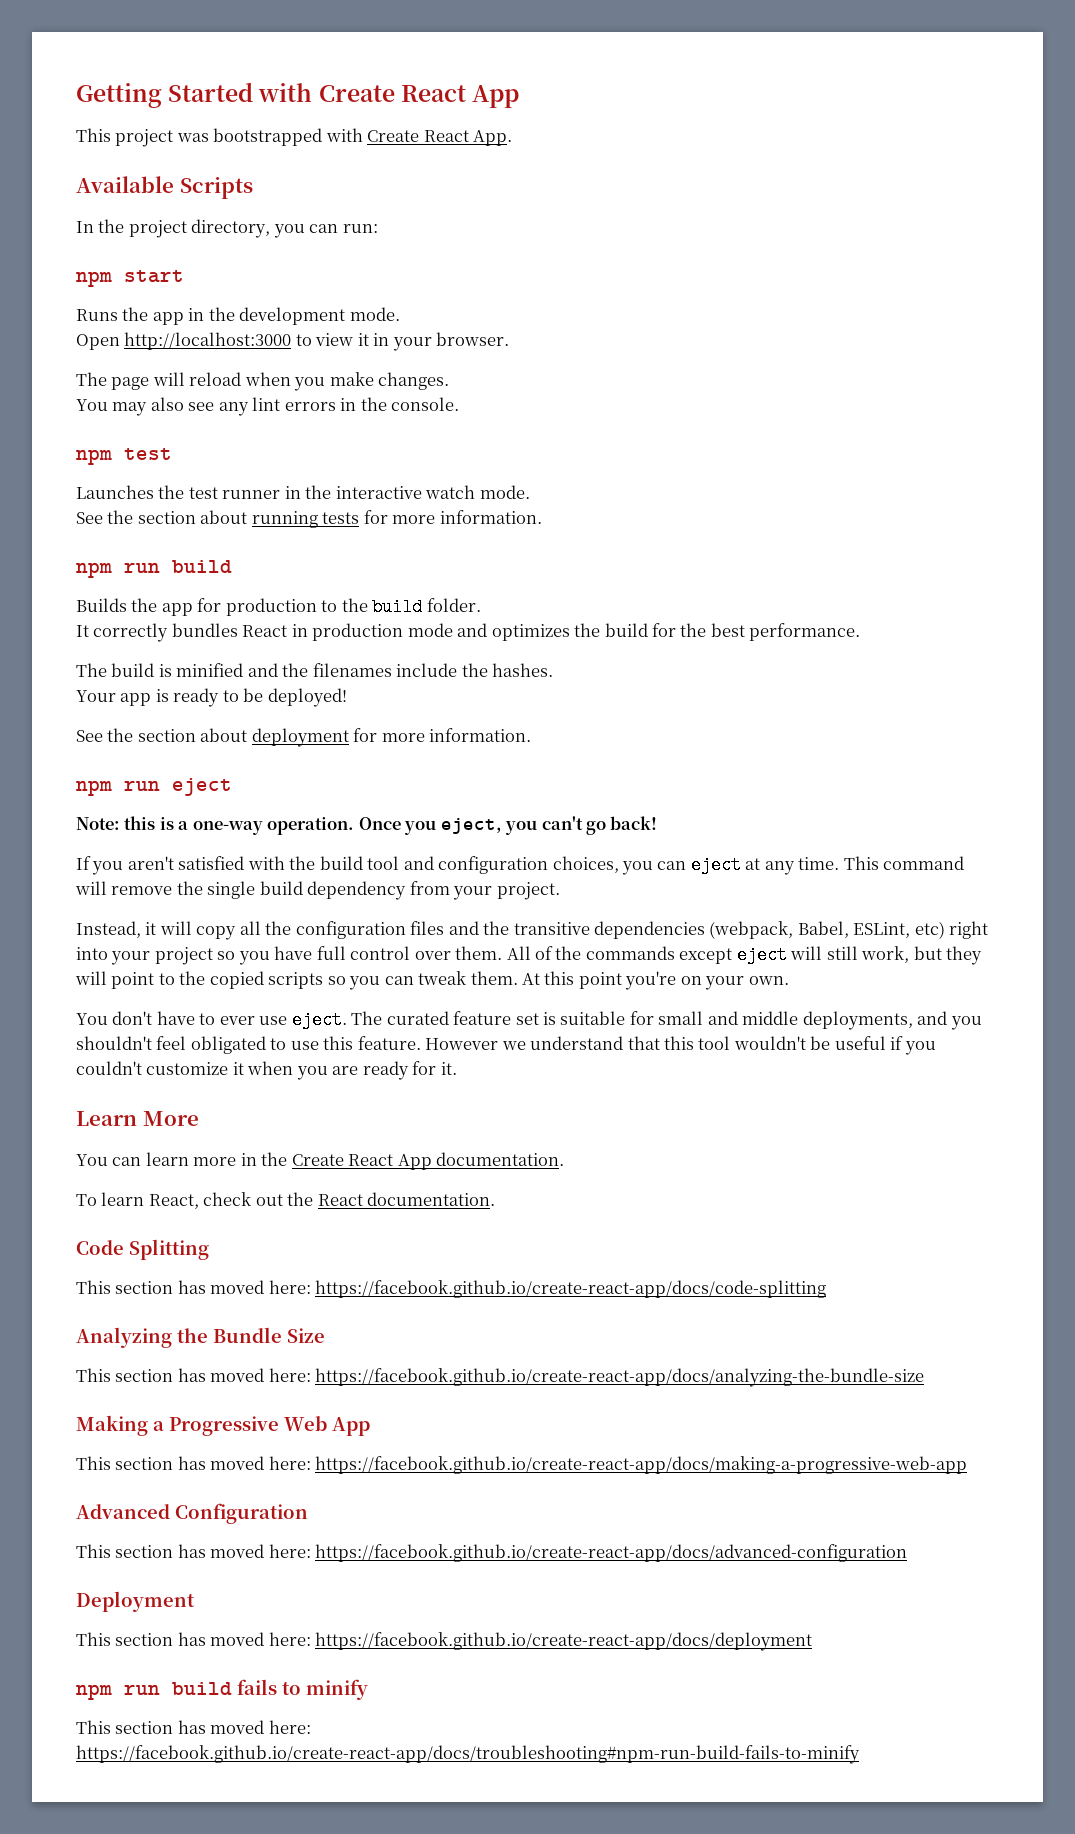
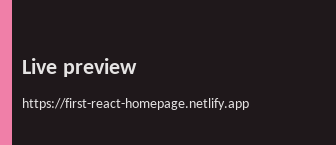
[76,82,520,108] [76,128,513,147] [76,176,253,199] [76,219,378,238] [76,270,184,287] [76,307,400,325] [76,332,510,351] [76,372,450,391] [76,397,460,416] [76,448,172,465] [76,485,530,499] [76,510,542,528] [76,560,232,578] [76,598,481,616] [76,623,861,642] [76,663,554,677] [76,688,347,707] [76,728,532,747] [76,778,232,796] [76,816,658,835] [76,856,965,875] [75,881,560,900] [76,921,989,940] [76,946,983,965] [75,971,789,990] [76,1011,982,1030] [76,1036,936,1055] [76,1061,457,1080] [76,1111,199,1126] [76,1152,565,1170] [76,1192,496,1209] [76,1239,209,1260] [76,1280,827,1298] [76,1327,325,1348] [76,1368,925,1387] [76,1415,370,1436] [76,1456,968,1474] [76,1503,308,1524] [76,1544,908,1562] [76,1591,195,1612] [76,1632,813,1651] [76,1679,368,1700] [76,1720,311,1734] [76,1745,860,1764] Getting Started with Create React App // This project was bootstrapped with Create React App. // Available Scripts // In the project directory, you can run: // npm start // Runs the app in the development mode. // Open http://localhost:3000 to view it in your browser. // The page will reload when you make changes. // You may also see any lint errors in the console. // npm test // Launches the test runner in the interactive watch mode. // See the section about running tests for more information. // npm run build // Builds the app for production to the build folder. // It correctly bundles React in production mode and optimizes the build for the best performance. // The build is minified and the filenames include the hashes. // Your app is ready to be deployed! // See the section about deployment for more information. // npm run eject // Note: this is a one-way operation. Once you eject, you can't go back! // If you aren't satisfied with the build tool and configuration choices, you can eject at any time. This command will remove the single build dependency from your project. // Instead, it will copy all the configuration files and the transitive dependencies (webpack, Babel, ESLint, etc) right into your project so you have full control over them. All of the commands except eject will still work, but they will point to the copied scripts so you can tweak them. At this point you're on your own. // You don't have to ever use eject. The curated feature set is suitable for small and middle deployments, and you shouldn't feel obligated to use this feature. However we understand that this tool wouldn't be useful if you couldn't customize it when you are ready for it. // Learn More // You can learn more in the Create React App documentation. // To learn React, check out the React documentation. // Code Splitting // This section has moved here: https://facebook.github.io/create-react-app/docs/code-splitting // Analyzing the Bundle Size // This section has moved here: https://facebook.github.io/create-react-app/docs/analyzing-the-bundle-size // Making a Progressive Web App // This section has moved here: https://facebook.github.io/create-react-app/docs/making-a-progressive-web-app // Advanced Configuration // This section has moved here: https://facebook.github.io/create-react-app/docs/advanced-configuration // Deployment // This section has moved here: https://facebook.github.io/create-react-app/docs/deployment // npm run build fails to minify // This section has moved here: https://facebook.github.io/create-react-app/docs/troubleshooting#npm-run-build-fails-to-minify -> [22,58,137,77] [22,98,249,110] Live preview // https://first-react-homepage.netlify.app

